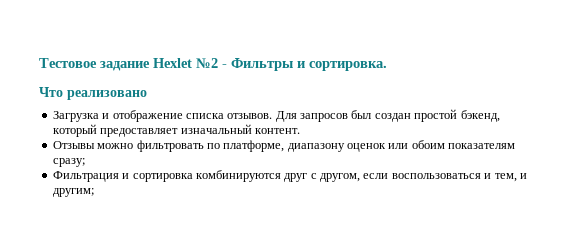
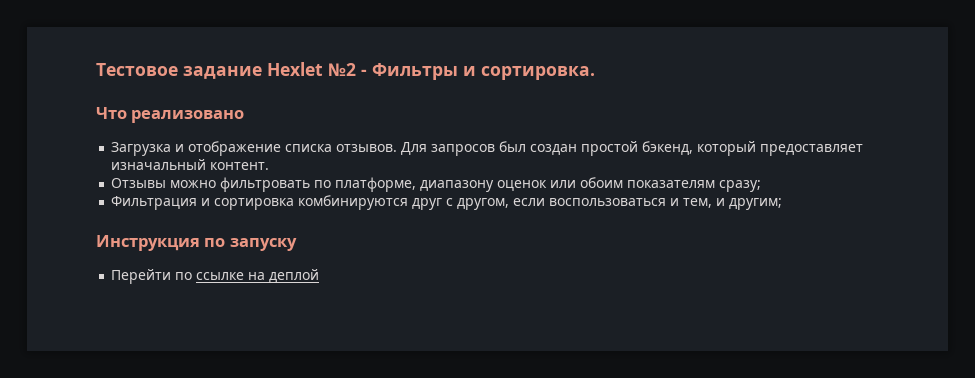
(94, 192) none -> [96,235,297,251] [111,269,320,284] // Инструкция по запуску // Перейти по ссылке на деплой

